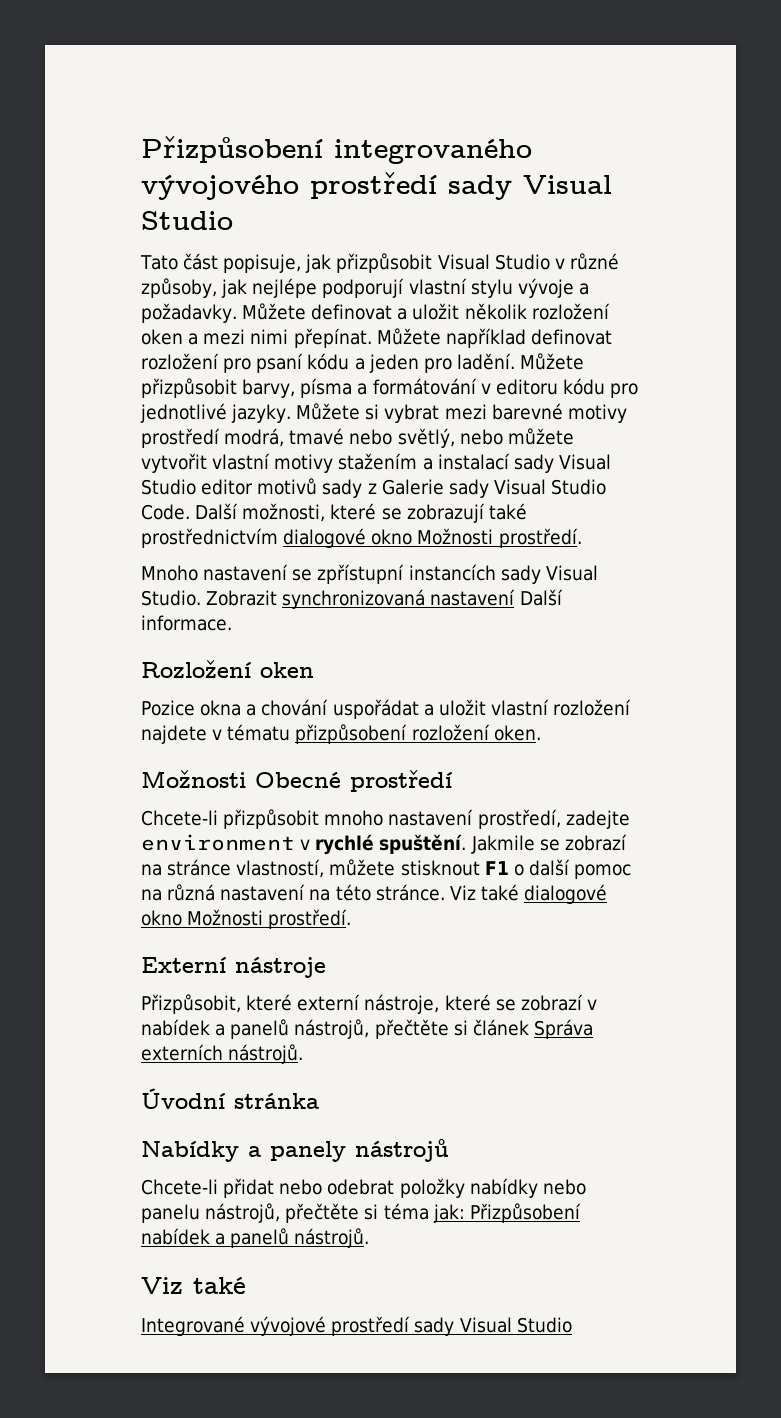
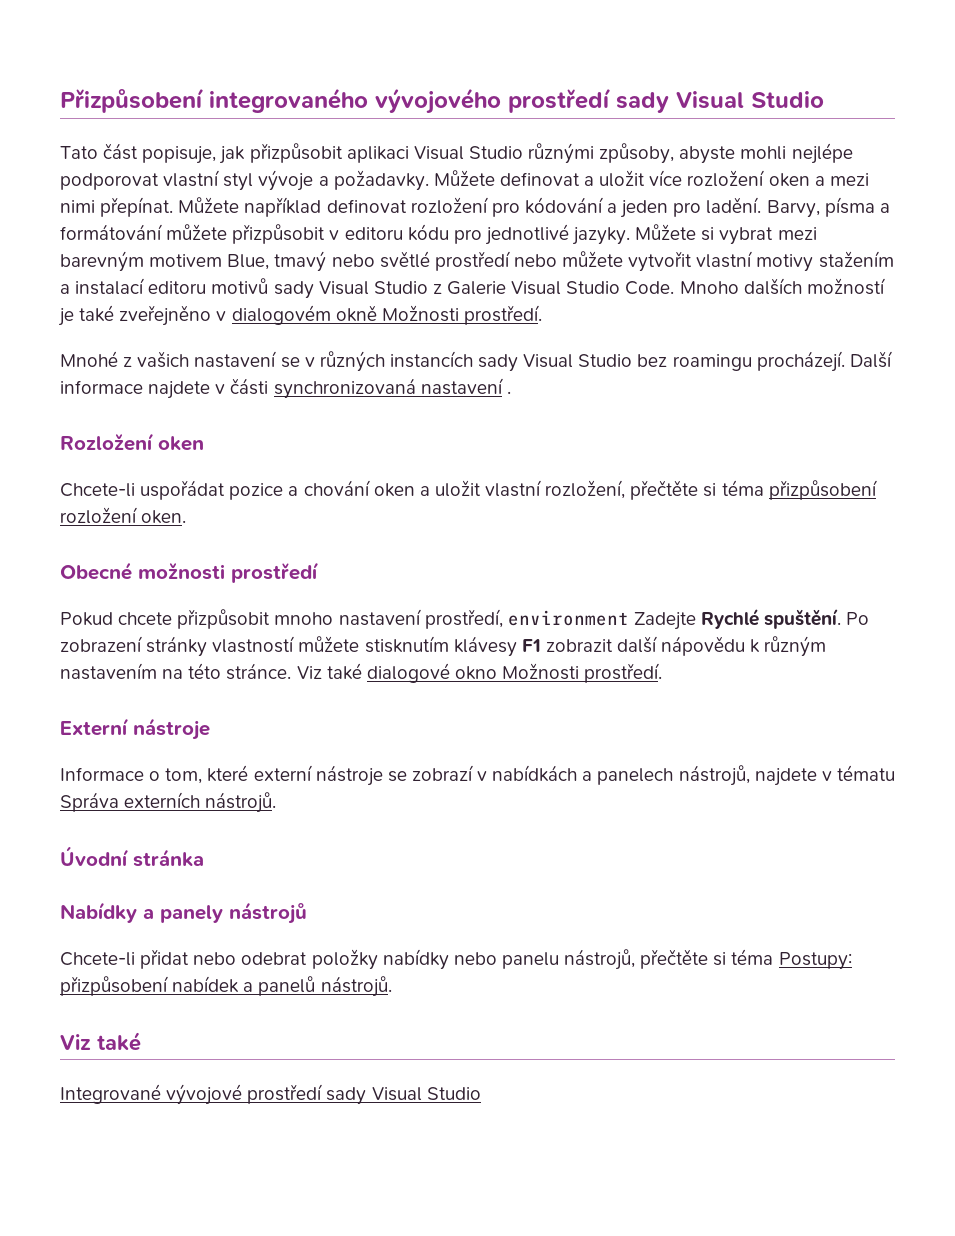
[437,253,620,270] [141,278,513,298] Visual Studio v různé způsoby, jak nejlépe podporují vlastní stylu -> [346,143,853,164] [60,170,254,191] aplikaci Visual Studio různými způsoby, abyste mohli nejlépe podporovat vlastní styl
[464,303,527,320] několik -> [649,170,683,186] více
[256,353,350,373] psaní kódu -> [524,197,604,214] kódování
[520,353,585,370] [141,378,296,398] Můžete přizpůsobit barvy, -> [766,200,820,218] Barvy,
(477, 386) none -> [166,224,326,244] můžete přizpůsobit
[491,403,627,423] [141,428,455,448] barevné motivy prostředí modrá, tmavé nebo světlý, -> [60,251,511,272] barevným motivem Blue, tmavý nebo světlé prostředí
[513,454,611,473] [141,478,607,498] [141,503,527,523] [141,528,582,548] [141,564,598,584] [141,589,563,609] [141,615,232,631] sady Visual Studio editor motivů sady z Galerie sady Visual Studio Code. Další možnosti, které se zobrazují také prostřednictvím dialogové okno Možnosti prostředí. // Mnoho nastavení se zpřístupní instancích sady Visual Studio. Zobrazit synchronizovaná nastavení Další informace. -> [148,278,886,299] [58,305,542,326] [60,351,893,372] [60,378,511,399] editoru motivů sady Visual Studio z Galerie Visual Studio Code. Mnoho dalších možností je také zveřejněno v dialogovém okně Možnosti prostředí. // Mnohé z vašich nastavení se v různých instancích sady Visual Studio bez roamingu procházejí. Další informace najdete v části synchronizovaná nastavení .
[141,700,242,716] Pozice okna -> [60,480,284,500] Chcete-li uspořádat pozice
[332,699,419,719] uspořádat -> [373,483,415,497] oken
[553,699,632,716] [141,724,291,744] rozložení najdete v tématu -> [545,480,764,500] rozložení, přečtěte si téma
[141,770,341,788] Možnosti Obecné -> [60,562,225,580] Obecné možnosti
[141,810,218,826] Chcete-li -> [60,612,173,626] Pokud chcete
[565,810,630,829] [141,834,627,855] [141,859,632,879] [141,884,306,901] zadejte environment v rychlé spuštění. Jakmile se zobrazí na stránce vlastností, můžete stisknout F1 o další pomoc na různá nastavení -> [507,608,870,630] [60,636,827,657] [60,663,157,680] environment Zadejte Rychlé spuštění. Po zobrazení stránky vlastností můžete stisknutím klávesy F1 zobrazit další nápovědu k různým nastavením
[141,994,597,1014] [141,1019,529,1039] Přizpůsobit, které externí nástroje, které se zobrazí v nabídek a panelů nástrojů, přečtěte si článek -> [60,765,895,786] Informace o tom, které externí nástroje se zobrazí v nabídkách a panelech nástrojů, najdete v tématu
[432,1203,581,1223] jak: Přizpůsobení -> [778,952,852,970] [60,976,169,996] Postupy: přizpůsobení

